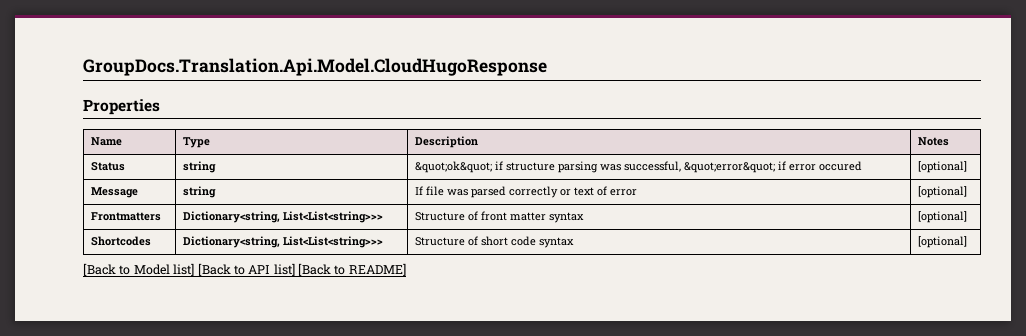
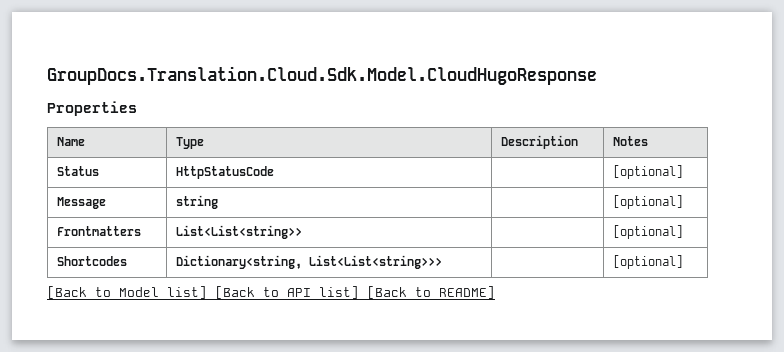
[83,58,547,76] GroupDocs.Translation.Api.Model.CloudHugoResponse -> [47,66,597,85] GroupDocs.Translation.Cloud.Sdk.Model.CloudHugoResponse
[182,161,216,173] [414,161,862,173] [917,161,967,173] [90,187,138,198] [182,186,216,198] [414,186,637,198] [917,186,967,198] [90,212,161,221] [182,211,383,223] [414,211,584,223] string | &quot;ok&quot; if structure parsing was successful, &quot;error&quot; if error occured | [optional] // Message | string | If file was parsed correctly or text of error | [optional] // Frontmatters | Dictionary<string, List<List<string>>> | Structure of front matter syntax -> [175,166,274,179] [612,165,683,179] [56,197,106,209] [175,195,218,209] [612,195,683,209] [56,226,141,236] [175,225,302,239] HttpStatusCode | | [optional] // Message | string | | [optional] // Frontmatters | List<List<string>> |
[414,236,574,248] Structure of short code syntax -> (442, 262) none

